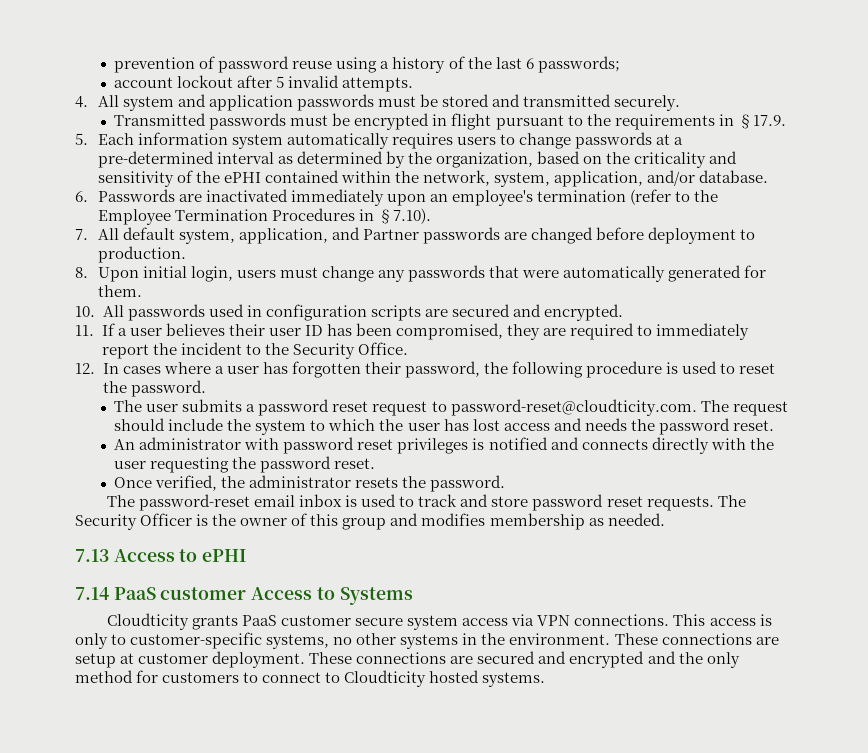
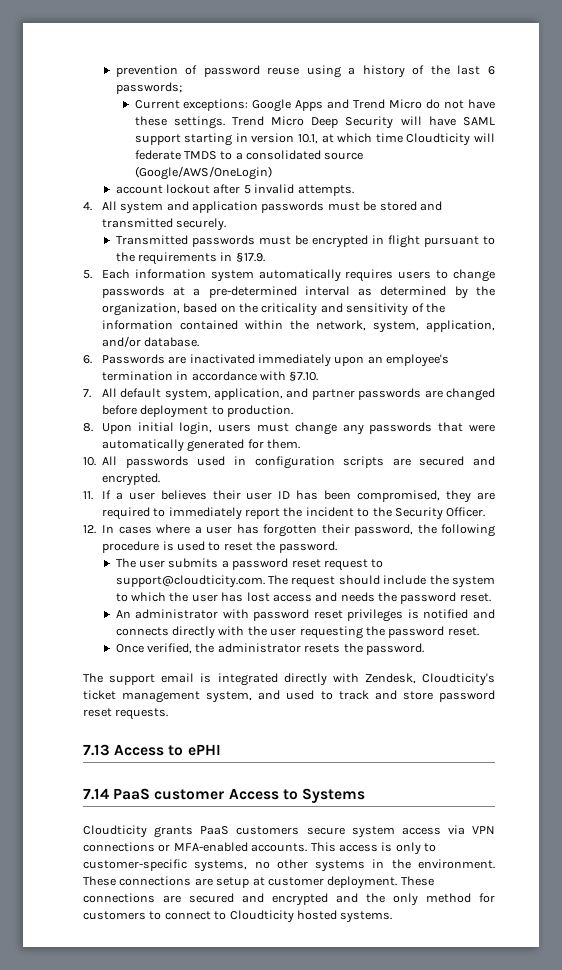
(620, 64) none -> [134,99,496,112] [134,116,495,129] [134,133,496,146] [134,150,364,160] [134,166,272,180] // Current exceptions: Google Apps and Trend Micro do not have these settings. Trend Micro Deep Security will have SAML support starting in version 10.1, at which time Cloudticity will federate TMDS to a consolidated source (Google/AWS/OneLogin)
[223,172,261,183] ePHI -> [101,320,173,330] information
[630,189,719,205] [97,208,431,225] (refer to the Employee Termination Procedures in §7.10). -> [176,371,319,381] in accordance with §7.10.
[362,229,419,240] Partner -> [311,389,355,400] partner
[357,342,408,355] Office. -> [446,507,486,517] Officer.
[450,399,697,416] password-reset@cloudticity.com. -> [115,575,265,588] support@cloudticity.com.
[139,494,358,511] password-reset email inbox is -> [109,673,495,686] [83,690,281,703] support email is integrated directly with Zendesk, Cloudticity's ticket management system, and
[717,495,746,507] [75,513,665,530] The Security Officer is the owner of this group and modifies membership as needed. -> (169, 714) none
[281,615,352,626] customer -> [236,826,300,835] customers
[574,614,670,626] connections. -> [83,842,308,852] connections or MFA-enabled accounts.

